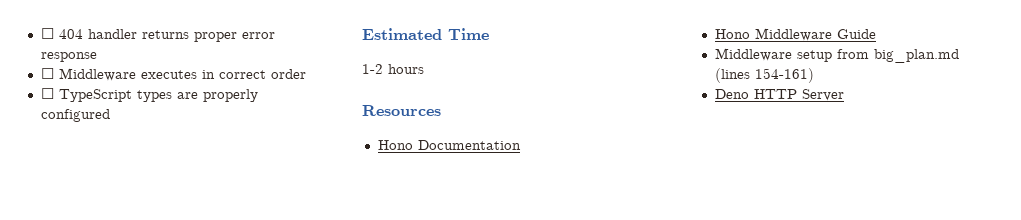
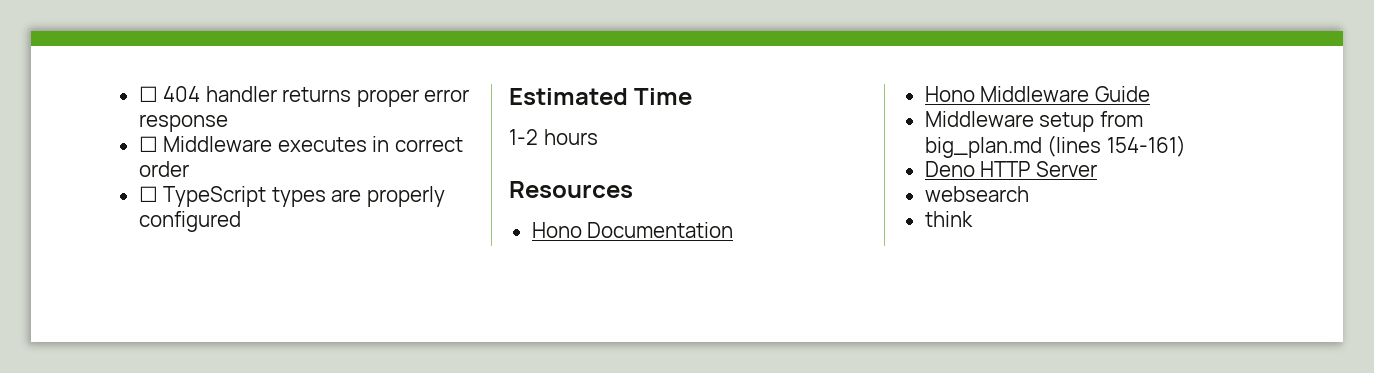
(844, 95) none -> [924,186,1029,202] [924,211,973,227] // websearch // think

